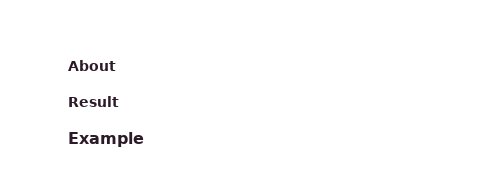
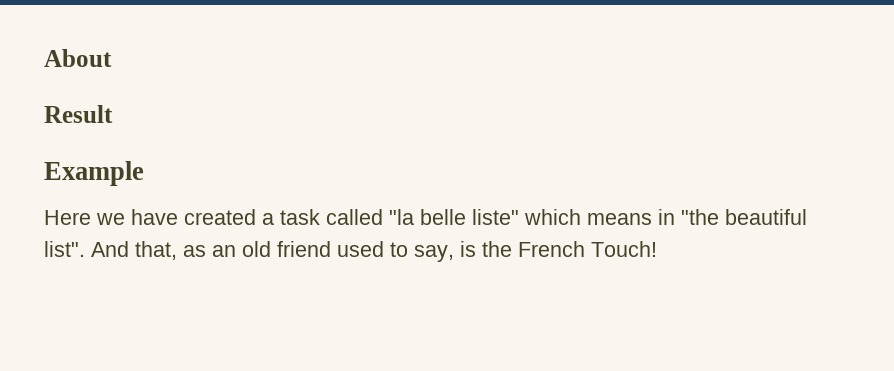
(144, 139) none -> [44,209,807,225] [44,241,657,262] // Here we have created a task called "la belle liste" which means in "the beautiful list". And that, as an old friend used to say, is the French Touch!

